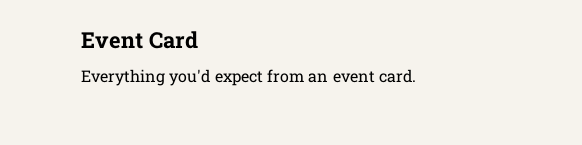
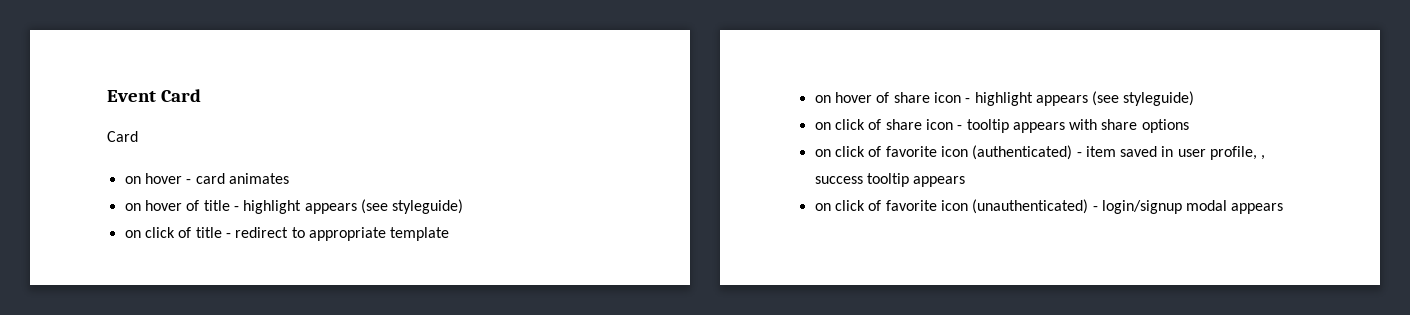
[81,69,416,86] Everything you'd expect from an event card. -> [107,131,138,142] [124,173,289,184] [124,199,464,214] [124,227,450,241] [814,91,1195,106] [814,119,1189,133] [814,145,1266,160] [814,173,966,187] [814,199,1284,214] Card // on hover - card animates // on hover of title - highlight appears (see styleguide) // on click of title - redirect to appropriate template // on hover of share icon - highlight appears (see styleguide) // on click of share icon - tooltip appears with share options // on click of favorite icon (authenticated) - item saved in user profile, , success tooltip appears // on click of favorite icon (unauthenticated) - login/signup modal appears

